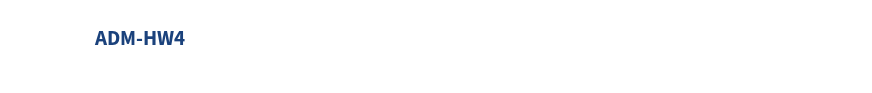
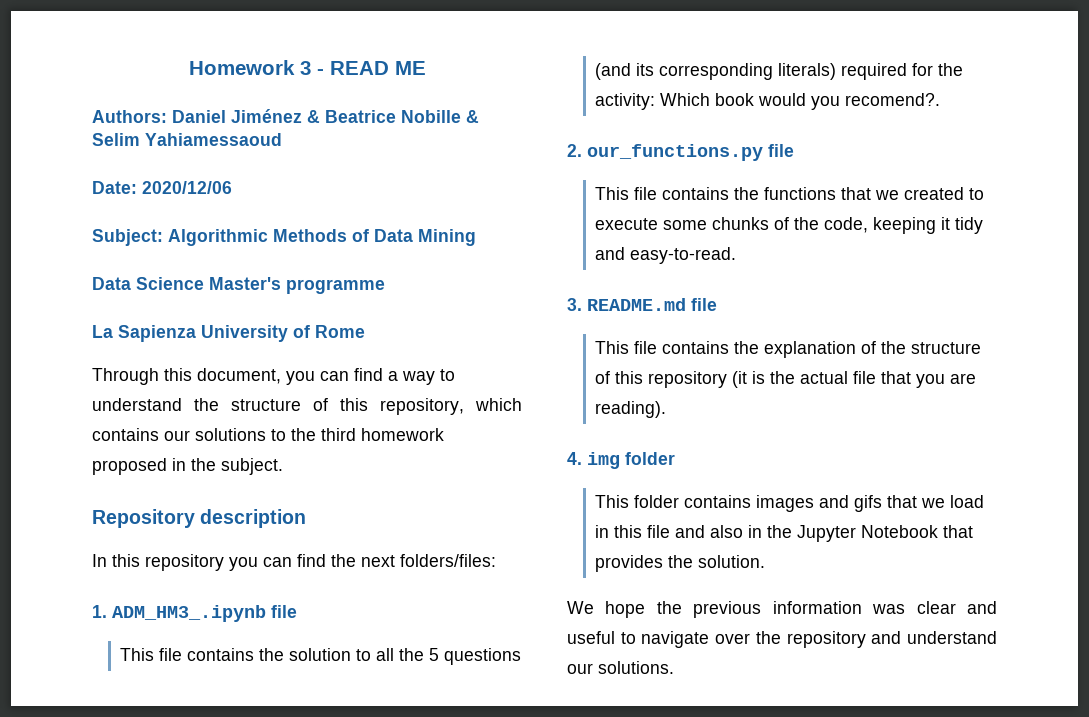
[94,31,185,45] ADM-HW4 -> [188,60,426,75] [92,109,479,123] [92,133,282,146] [92,181,232,194] [92,229,476,246] [92,277,385,294] [92,325,365,342] [92,368,455,385] [92,398,522,415] [92,428,444,441] [92,458,283,475] [92,509,307,528] [92,554,496,571] [92,605,297,622] [120,648,522,665] [595,63,964,80] [595,93,941,110] [567,144,794,161] [595,187,985,200] [595,217,984,234] [595,247,737,264] [567,298,717,311] [595,341,982,358] [595,371,977,388] [595,401,667,418] [567,452,675,469] [595,495,985,512] [595,525,974,542] [595,555,766,572] [567,601,997,618] [567,631,997,648] [567,661,674,674] Homework 3 - READ ME // Authors: Daniel Jiménez & Beatrice Nobille & Selim Yahiamessaoud // Date: 2020/12/06 // Subject: Algorithmic Methods of Data Mining // Data Science Master's programme // La Sapienza University of Rome // Through this document, you can find a way to understand the structure of this repository, which contains our solutions to the third homework proposed in the subject. // Repository description // In this repository you can find the next folders/files: // 1. ADM_HM3_.ipynb file // This file contains the solution to all the 5 questions (and its corresponding literals) required for the activity: Which book would you recomend?. // 2. our_functions.py file // This file contains the functions that we created to execute some chunks of the code, keeping it tidy and easy-to-read. // 3. README.md file // This file contains the explanation of the structure of this repository (it is the actual file that you are reading). // 4. img folder // This folder contains images and gifs that we load in this file and also in the Jupyter Notebook that provides the solution. // We hope the previous information was clear and useful to navigate over the repository and understand our solutions.

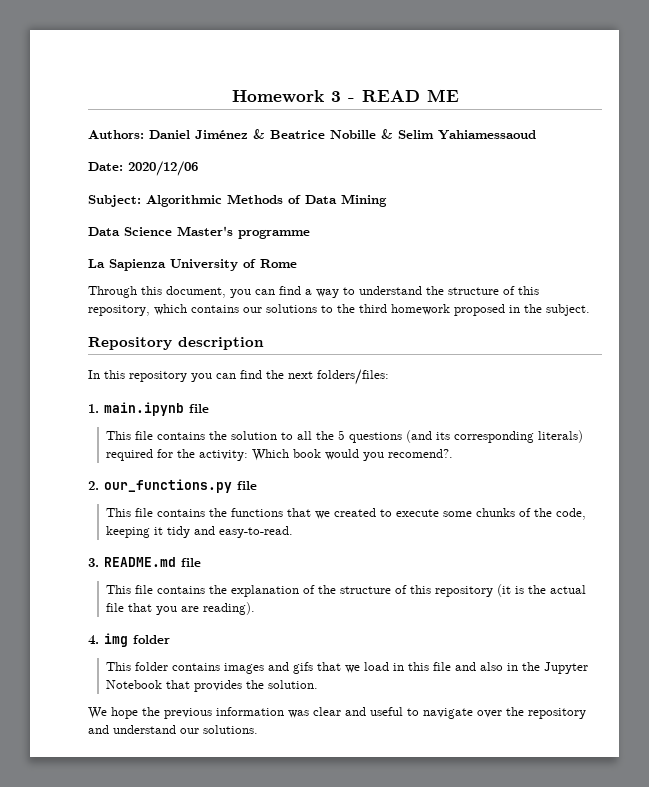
[112,605,266,622] ADM_HM3_.ipynb -> [104,402,184,416] main.ipynb

